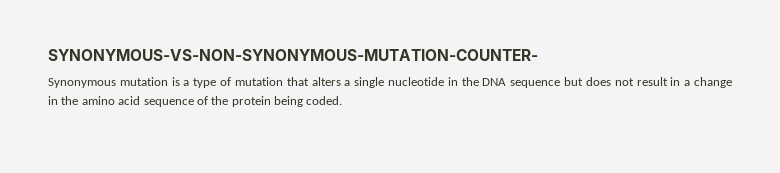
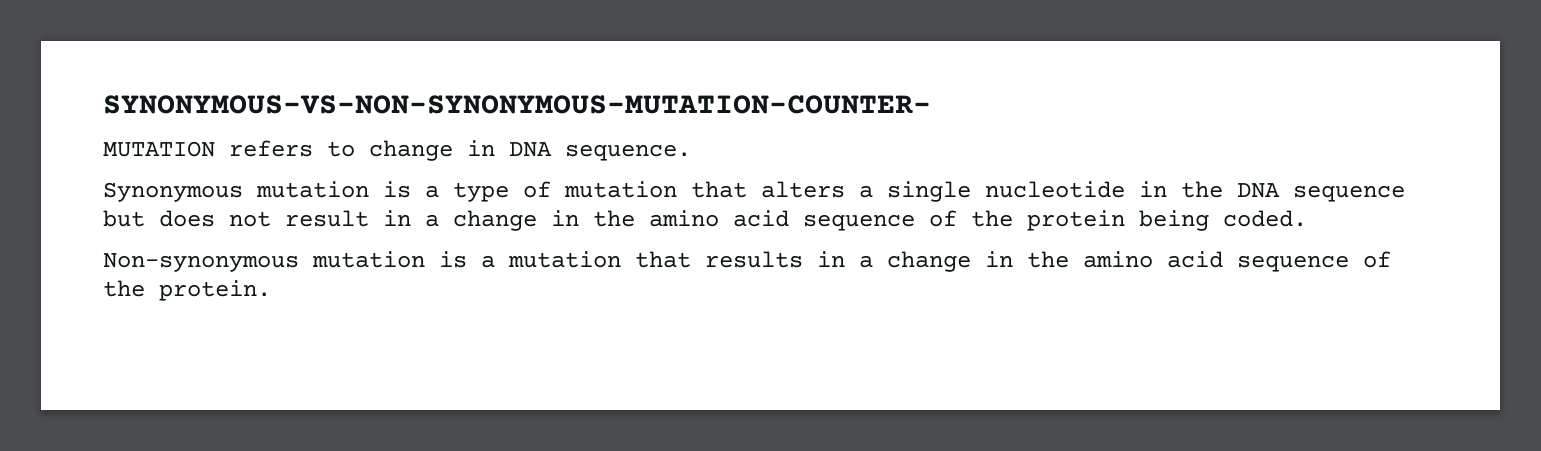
(538, 55) none -> [103,140,691,161] // MUTATION refers to change in DNA sequence.
(343, 100) none -> [103,251,1391,272] [103,280,271,301] // Non-synonymous mutation is a mutation that results in a change in the amino acid sequence of the protein.

